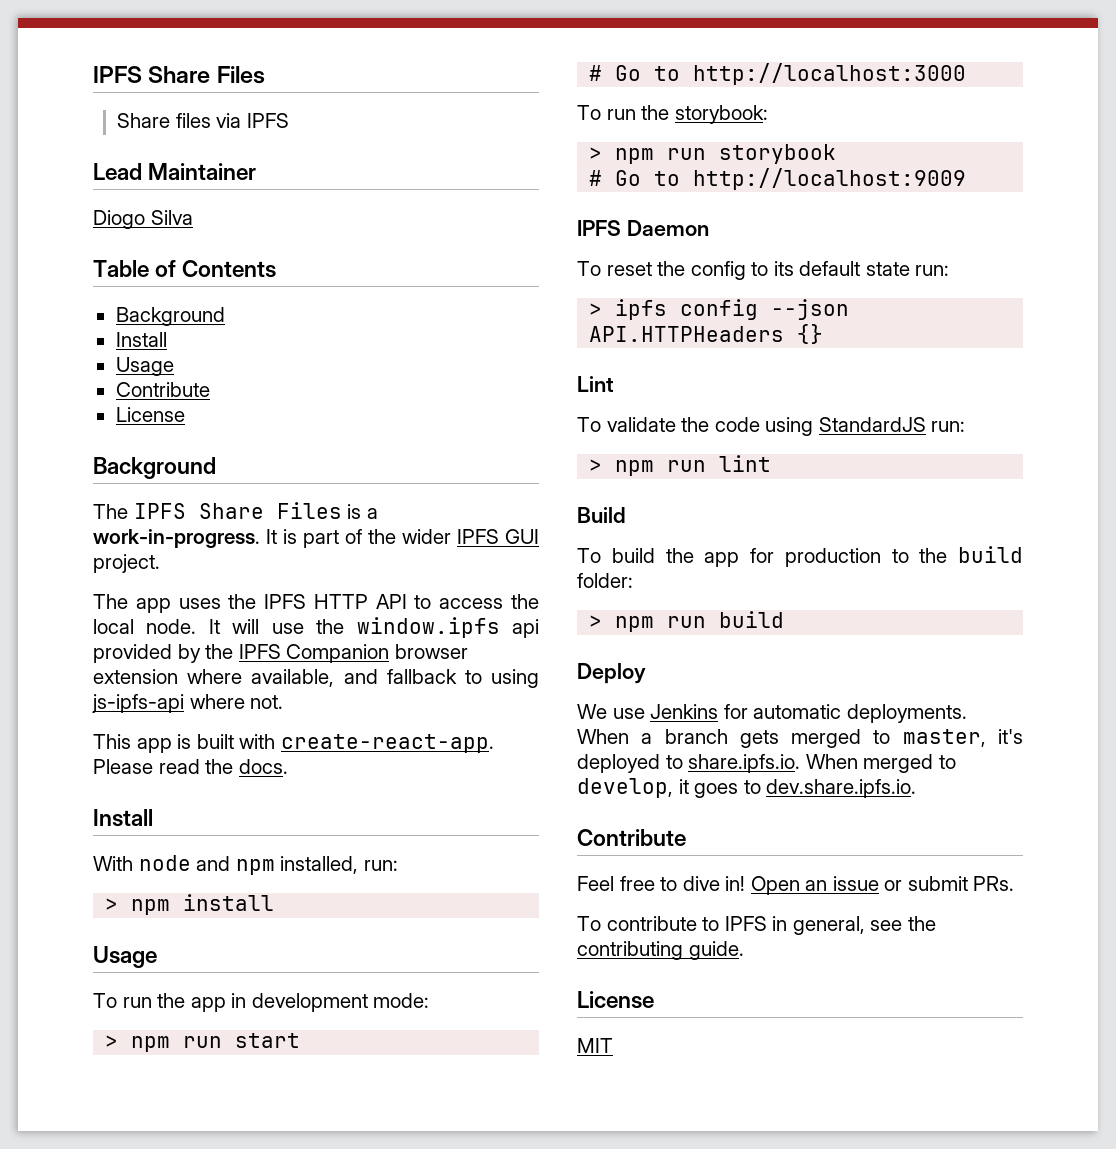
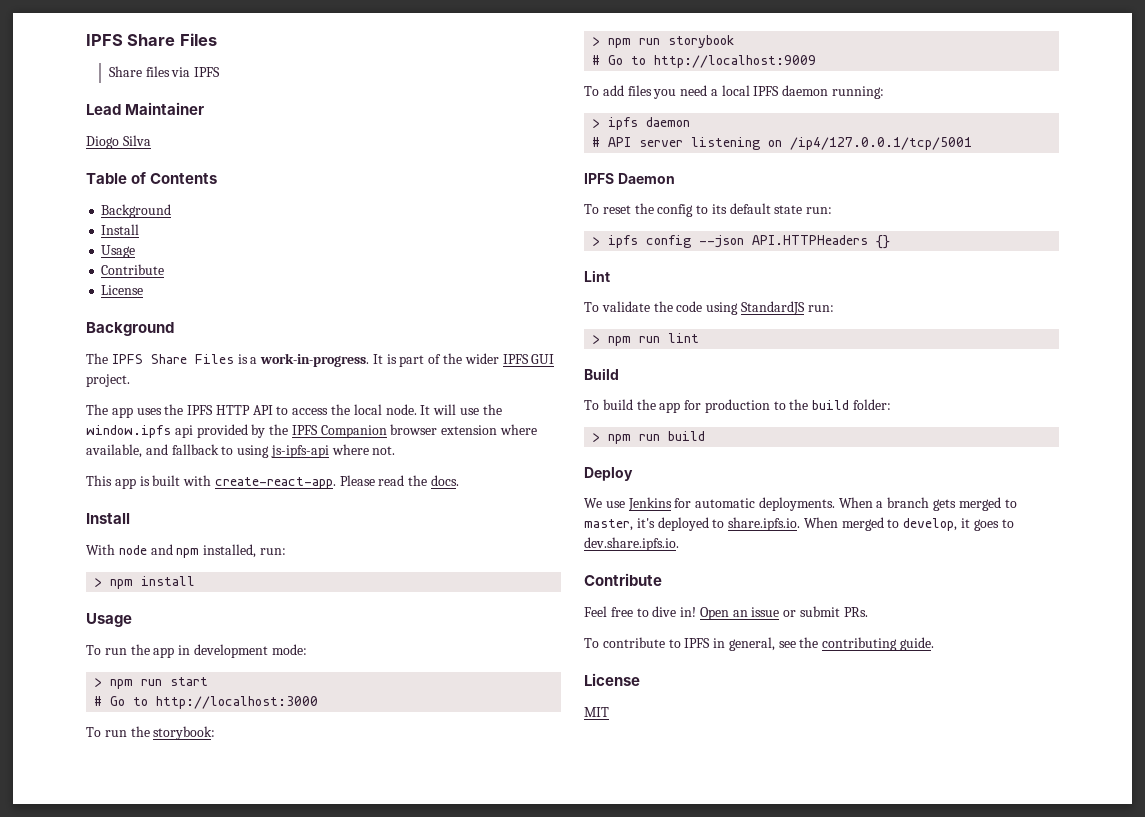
(967, 179) none -> [584,85,885,99] [592,117,691,130] [592,137,973,150] // To add files you need a local IPFS daemon running: // > ipfs daemon // # API server listening on /ip4/127.0.0.1/tcp/5001

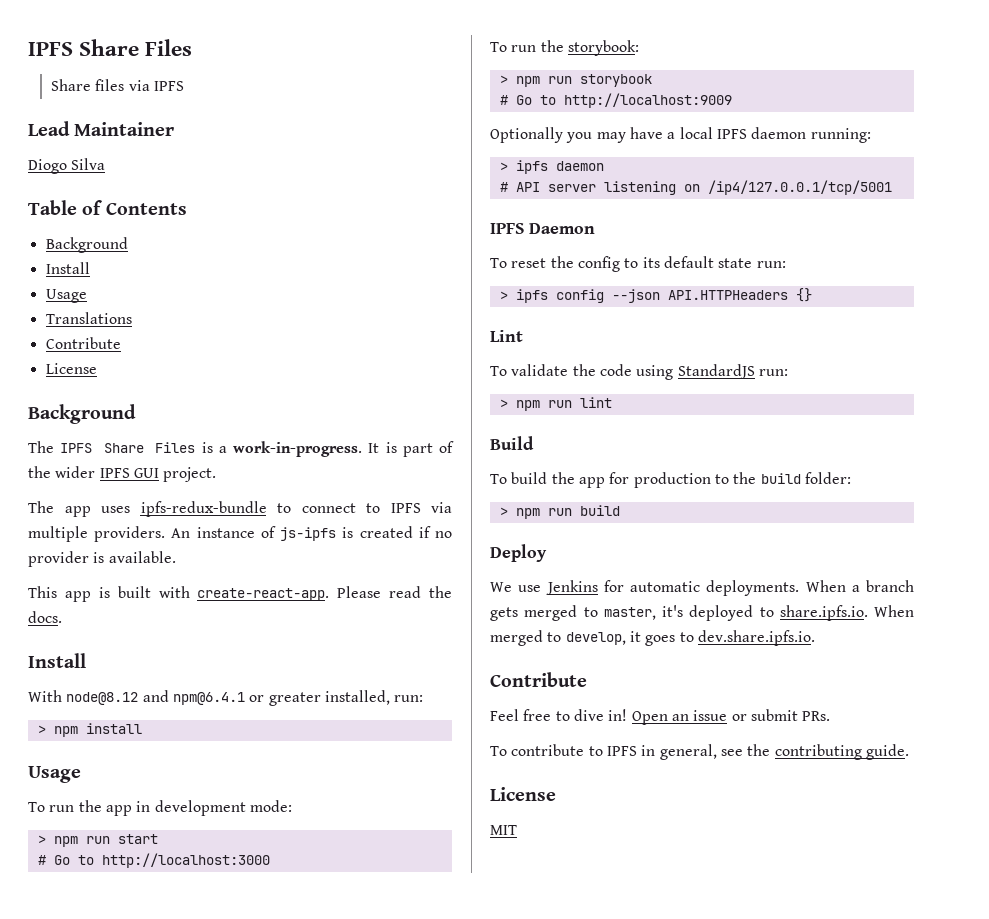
(136, 251) none -> [45,312,132,324] // Translations
[164,404,502,415] [86,424,538,438] [86,444,396,458] the IPFS HTTP API to access the local node. It will use the window.ipfs api provided by the IPFS Companion browser extension where available, and fallback to using js-ipfs-api where not. -> [140,501,452,517] [28,526,453,542] [28,551,176,567] ipfs-redux-bundle to connect to IPFS via multiple providers. An instance of js-ipfs is created if no provider is available.
[118,544,200,558] node and npm -> [66,690,321,706] node@8.12 and npm@6.4.1 or greater
[584,85,708,99] To add files you need -> [490,127,663,143] Optionally you may have

